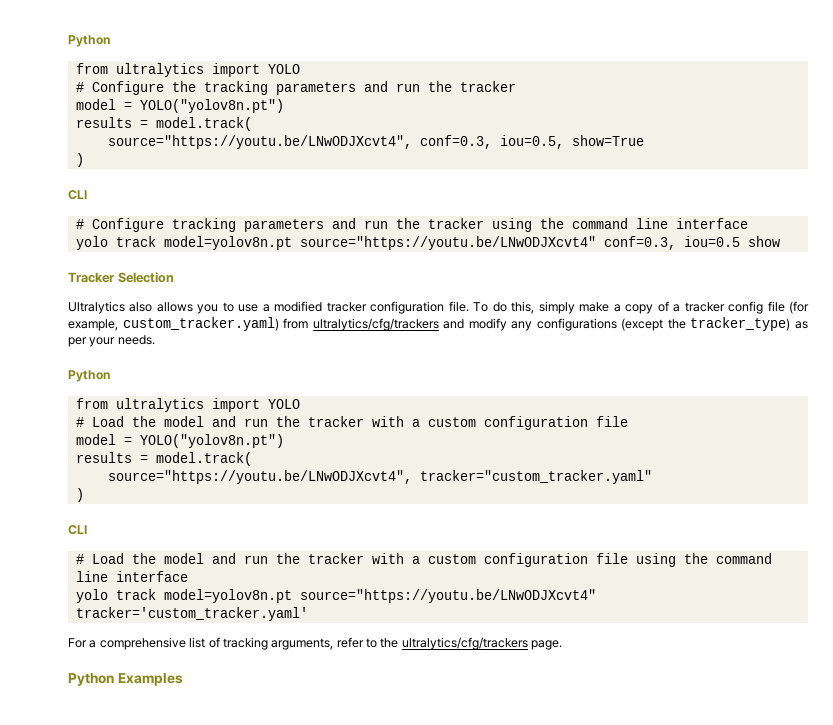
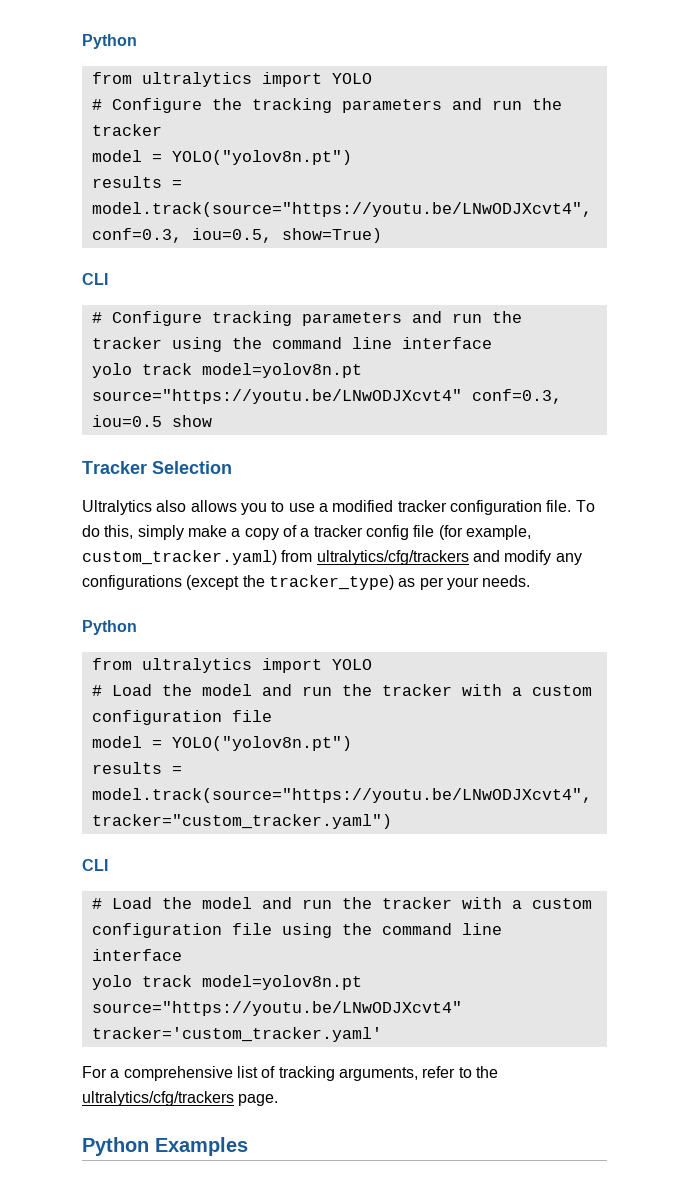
[155,117,252,131] [107,135,644,149] [75,153,84,167] model.track( // source="https://youtu.be/LNwODJXcvt4", conf=0.3, iou=0.5, show=True // ) -> [91,202,592,217] [91,228,382,243] model.track(source="https://youtu.be/LNwODJXcvt4", conf=0.3, iou=0.5, show=True)
[155,452,252,466] [107,470,652,484] [75,488,84,502] model.track( // source="https://youtu.be/LNwODJXcvt4", tracker="custom_tracker.yaml" // ) -> [91,788,592,803] [91,814,392,829] model.track(source="https://youtu.be/LNwODJXcvt4", tracker="custom_tracker.yaml")

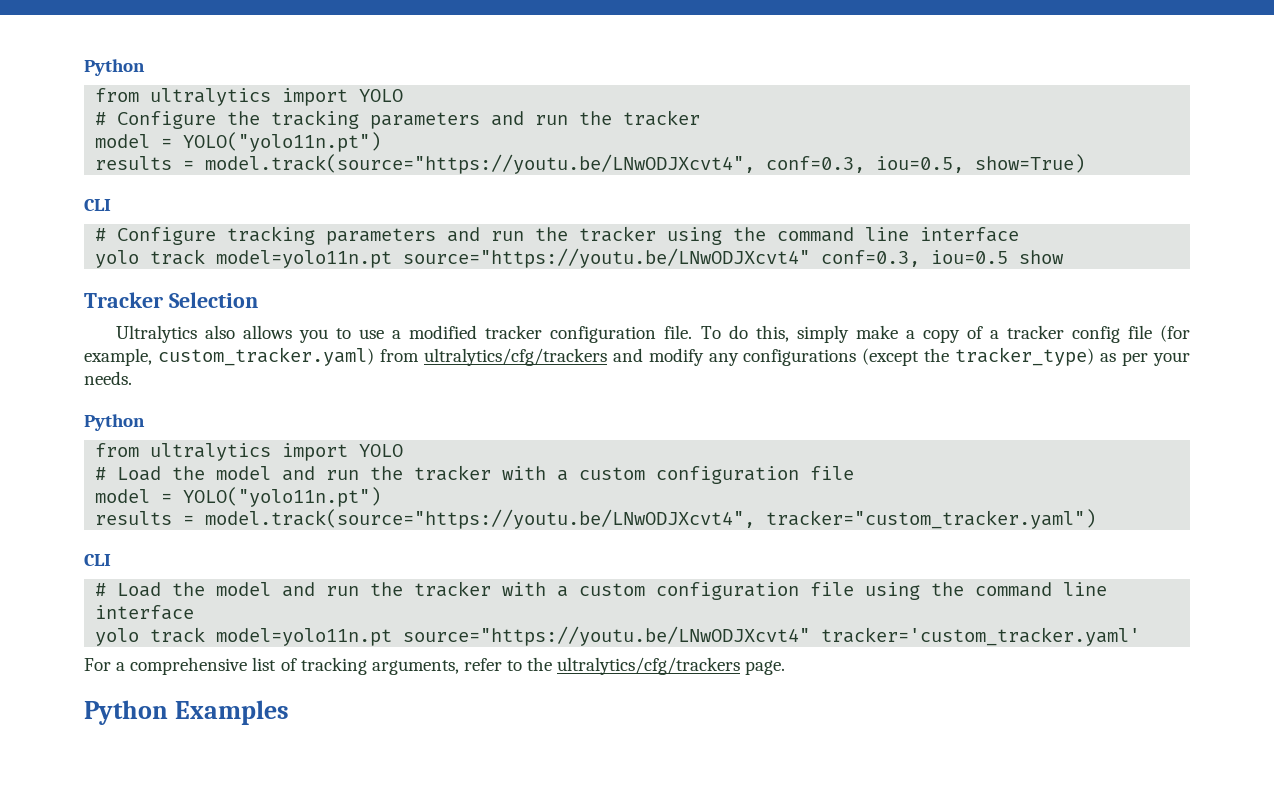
[171,150,352,165] YOLO("yolov8n.pt") -> [183,132,382,152] YOLO("yolo11n.pt")
[201,363,362,378] model=yolov8n.pt -> [216,250,393,268] model=yolo11n.pt
[171,736,352,751] YOLO("yolov8n.pt") -> [183,487,382,507] YOLO("yolo11n.pt")
[201,975,362,990] model=yolov8n.pt -> [216,628,393,646] model=yolo11n.pt

